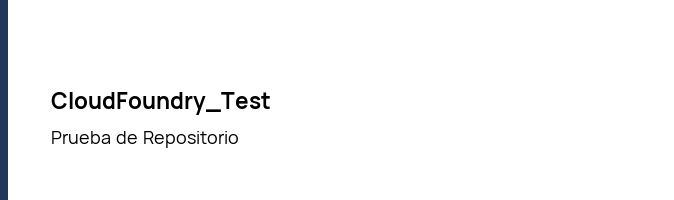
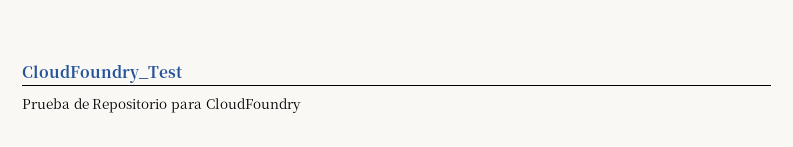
(239, 139) none -> [170,98,301,113] para CloudFoundry

